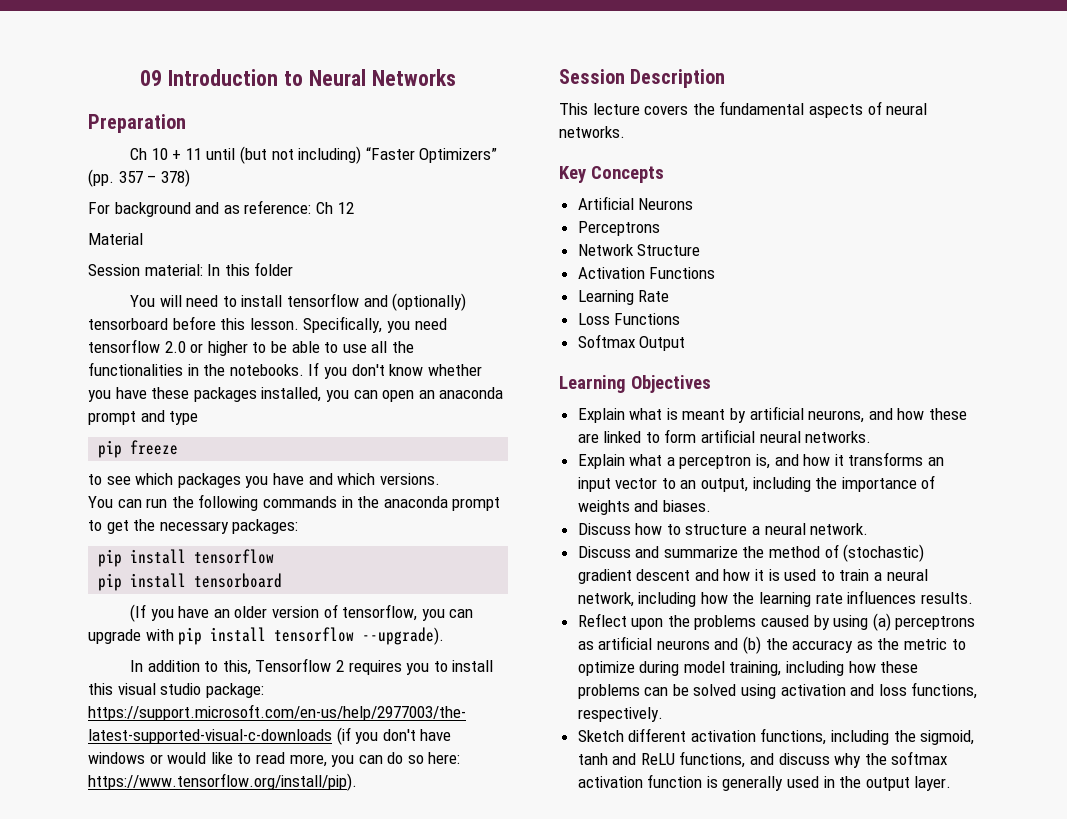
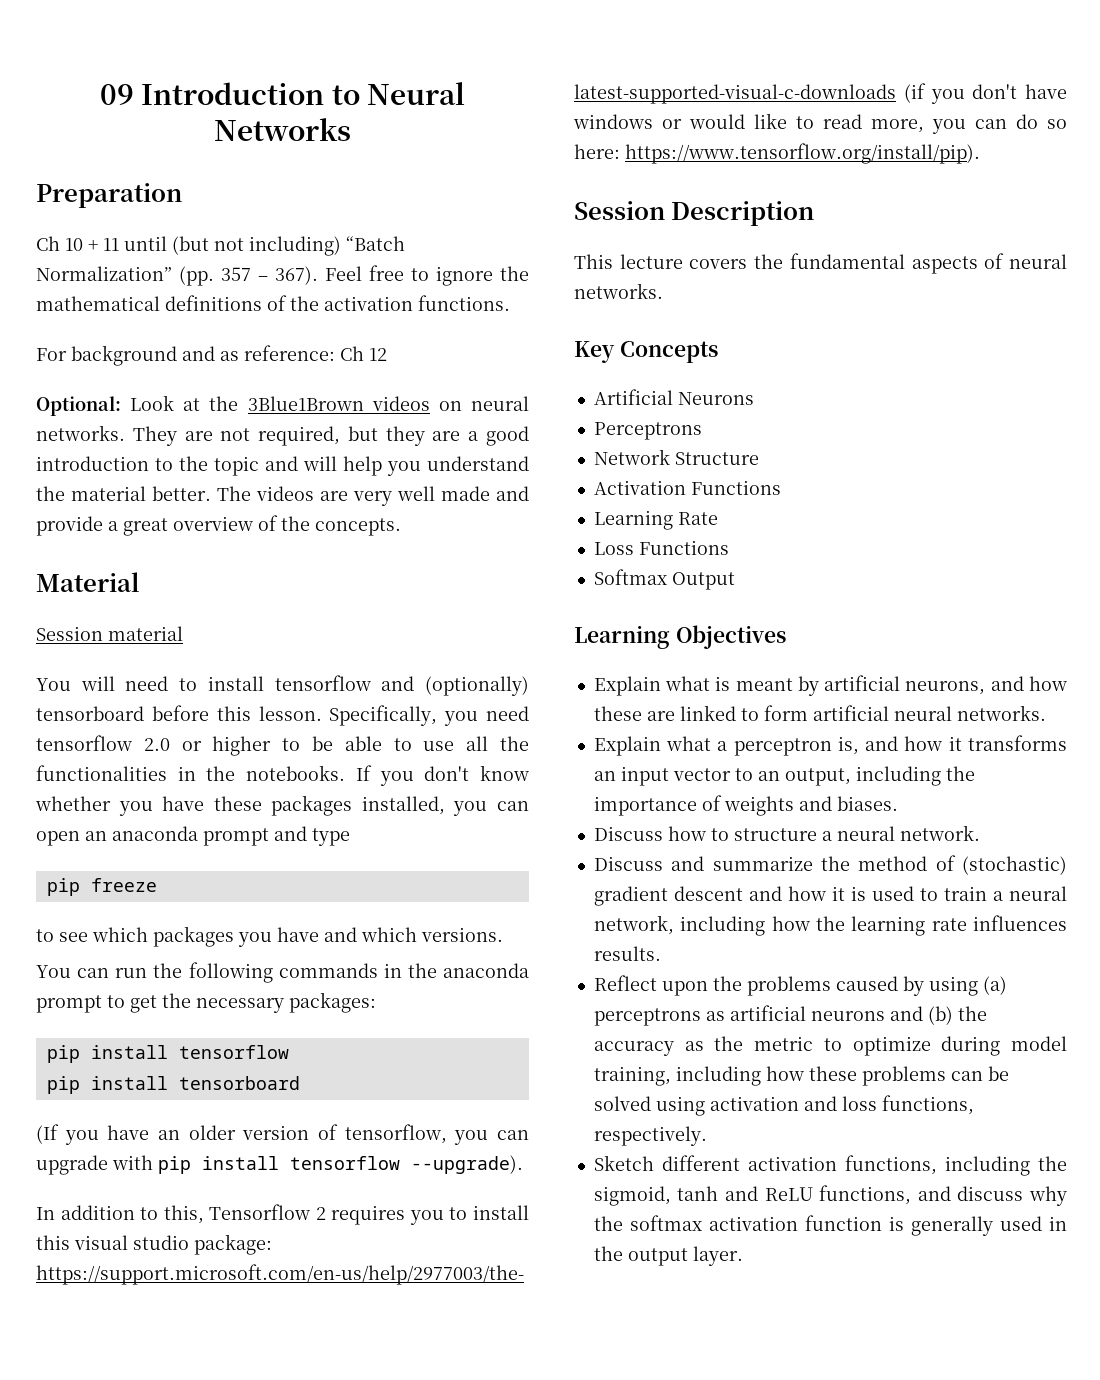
[365,147,498,163] “Faster Optimizers” -> [346,236,405,251] [36,266,172,281] “Batch Normalization”
[160,169,190,187] 378) -> [275,265,529,286] [36,295,510,311] 367). Feel free to ignore the mathematical definitions of the activation functions.
[88,233,143,245] [88,262,294,276] Material // Session material: In this folder -> [36,395,529,416] [36,425,529,446] [36,456,529,476] [36,486,529,506] [36,515,401,536] [36,572,140,592] [36,626,183,641] Optional: Look at the 3Blue1Brown videos on neural networks. They are not required, but they are a good introduction to the topic and will help you understand the material better. The videos are very well made and provide a great overview of the concepts. // Material // Session material

